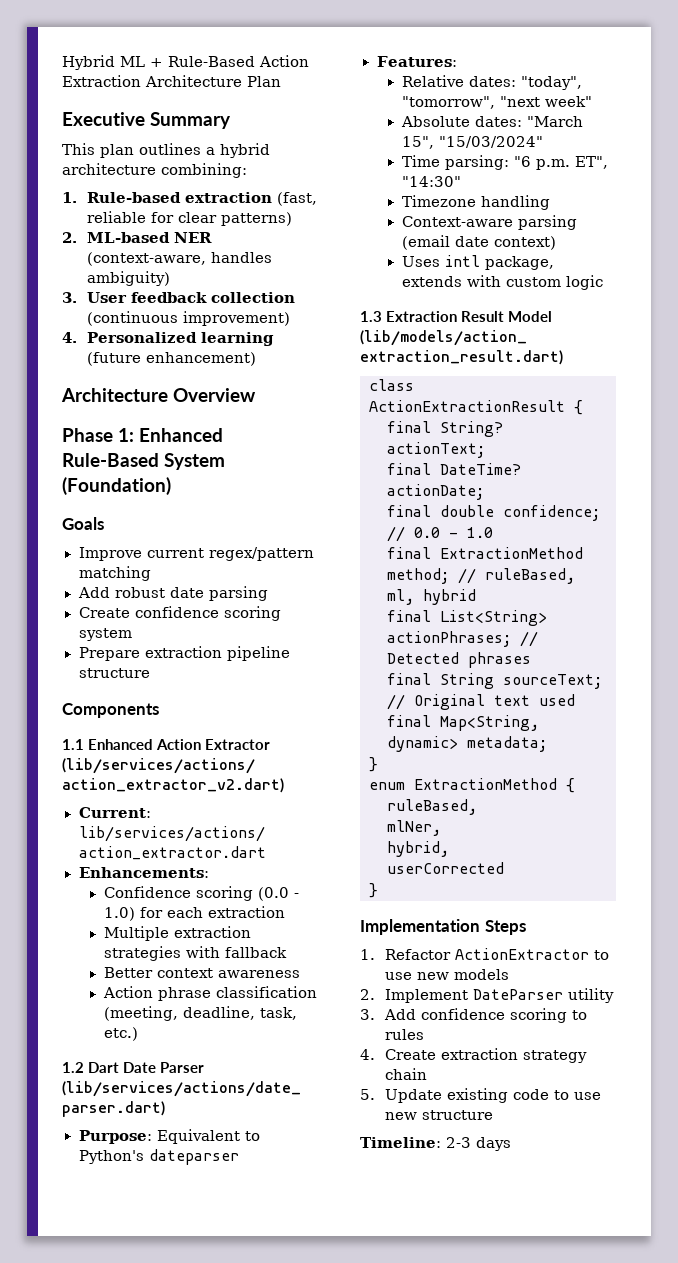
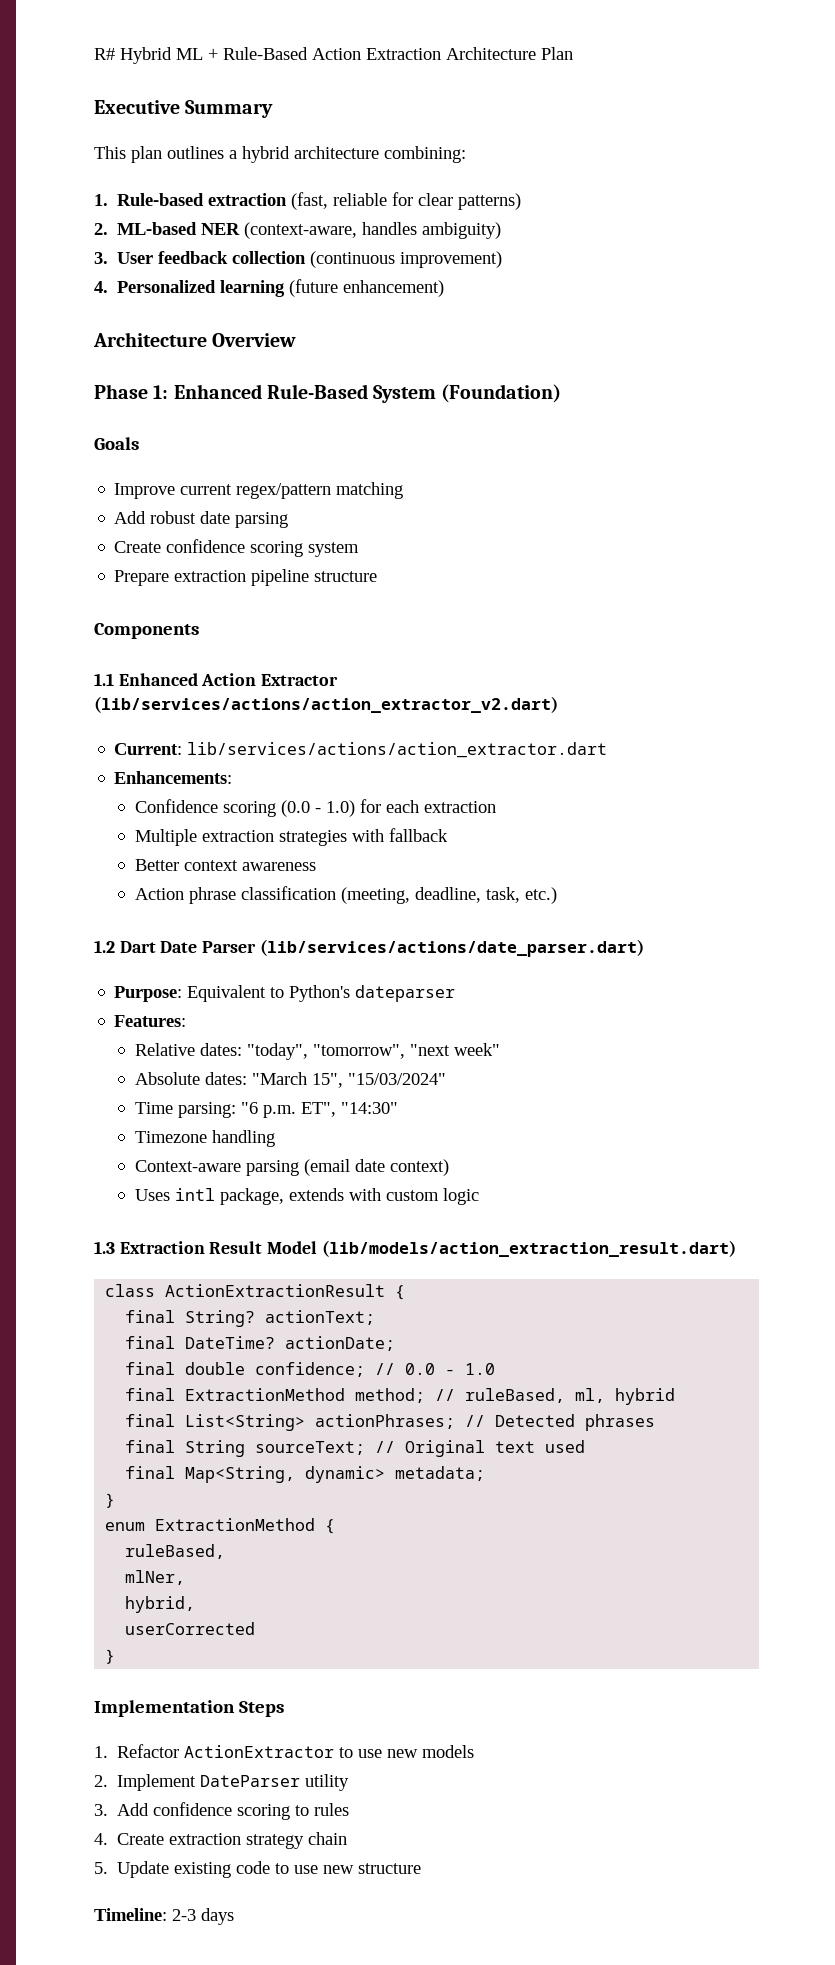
(62, 62) none -> [94,48,115,60] R#

